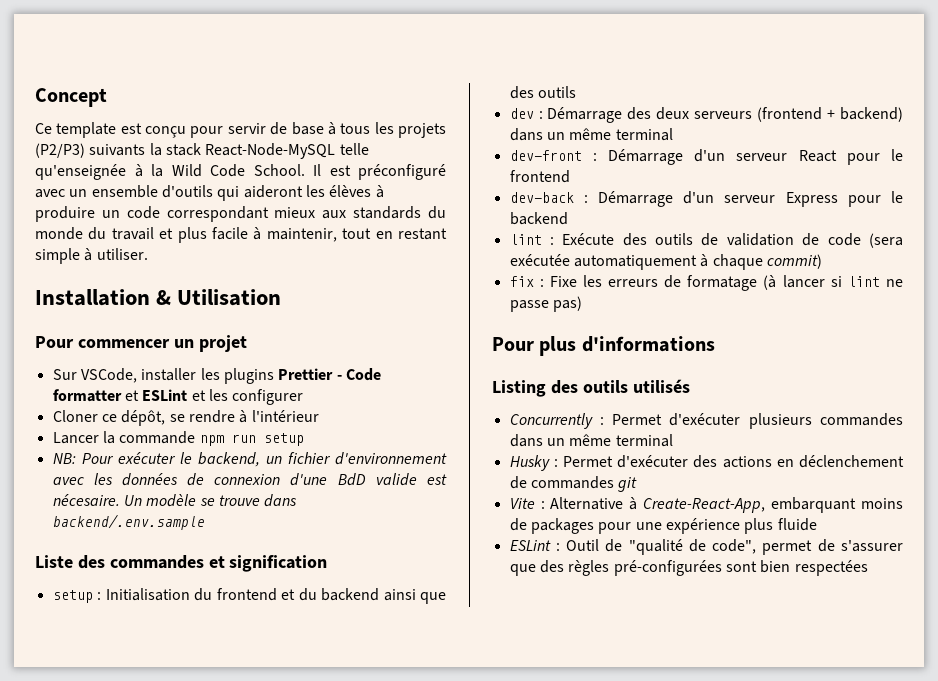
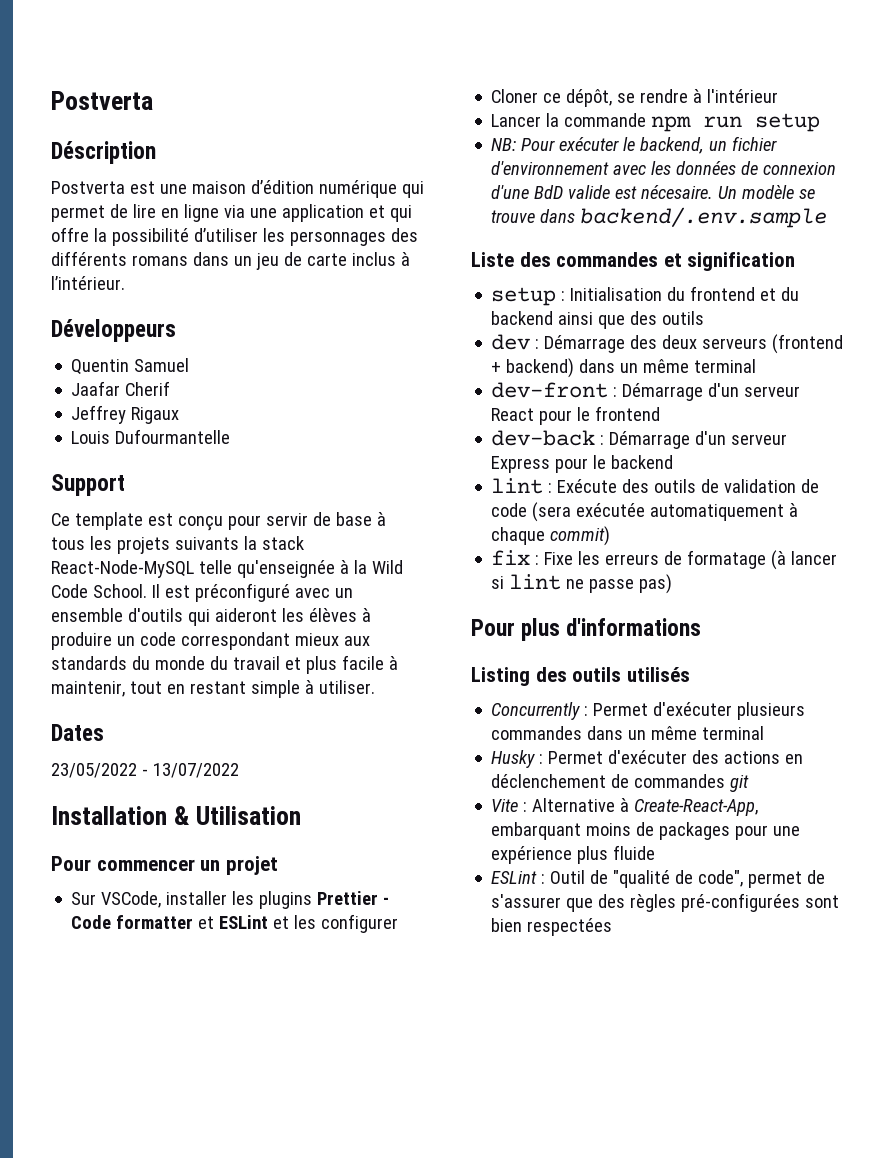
[35,88,107,107] Concept -> [51,91,153,110] [51,141,156,164] [51,180,424,198] [51,204,412,222] [51,227,418,246] [51,251,410,270] [51,276,125,290] [51,319,176,342] [71,358,190,375] [71,381,171,396] [71,405,180,424] [71,429,231,444] [51,474,125,496] Postverta // Déscription // Postverta est une maison d’édition numérique qui permet de lire en ligne via une application et qui offre la possibilité d’utiliser les personnages des différents romans dans un jeu de carte inclus à l’intérieur. // Développeurs // Quentin Samuel // Jaafar Cherif // Jeffrey Rigaux // Louis Dufourmantelle // Support
[35,143,85,158] (P2/P3) -> (170, 545) none
(148, 254) none -> [51,724,104,741] [51,763,239,778] // Dates // 23/05/2022 - 13/07/2022

